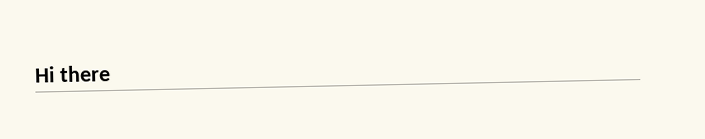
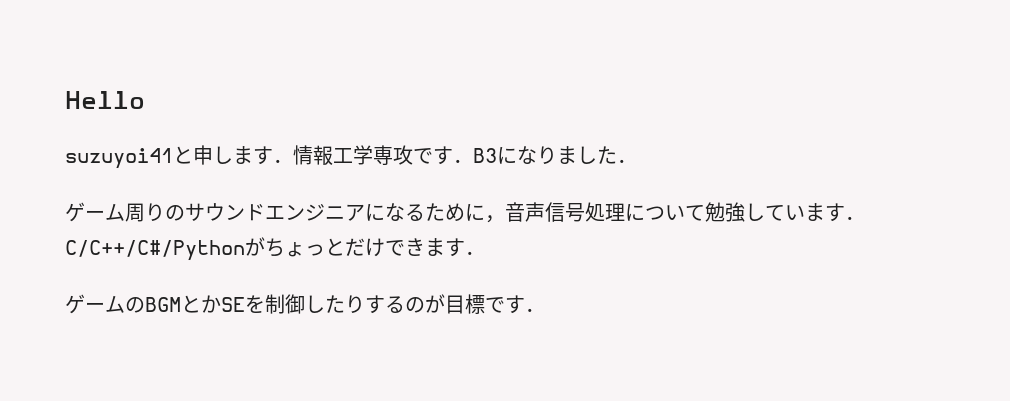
[34,65,111,83] Hi there -> [65,91,145,109] [65,145,637,169] [65,202,865,223] [65,237,485,261] [65,294,545,314] Hello // suzuyoi41と申します．情報工学専攻です．B3になりました． // ゲーム周りのサウンドエンジニアになるために，音声信号処理について勉強しています．C/C++/C#/Pythonがちょっとだけできます． // ゲームのBGMとかSEを制御したりするのが目標です．

